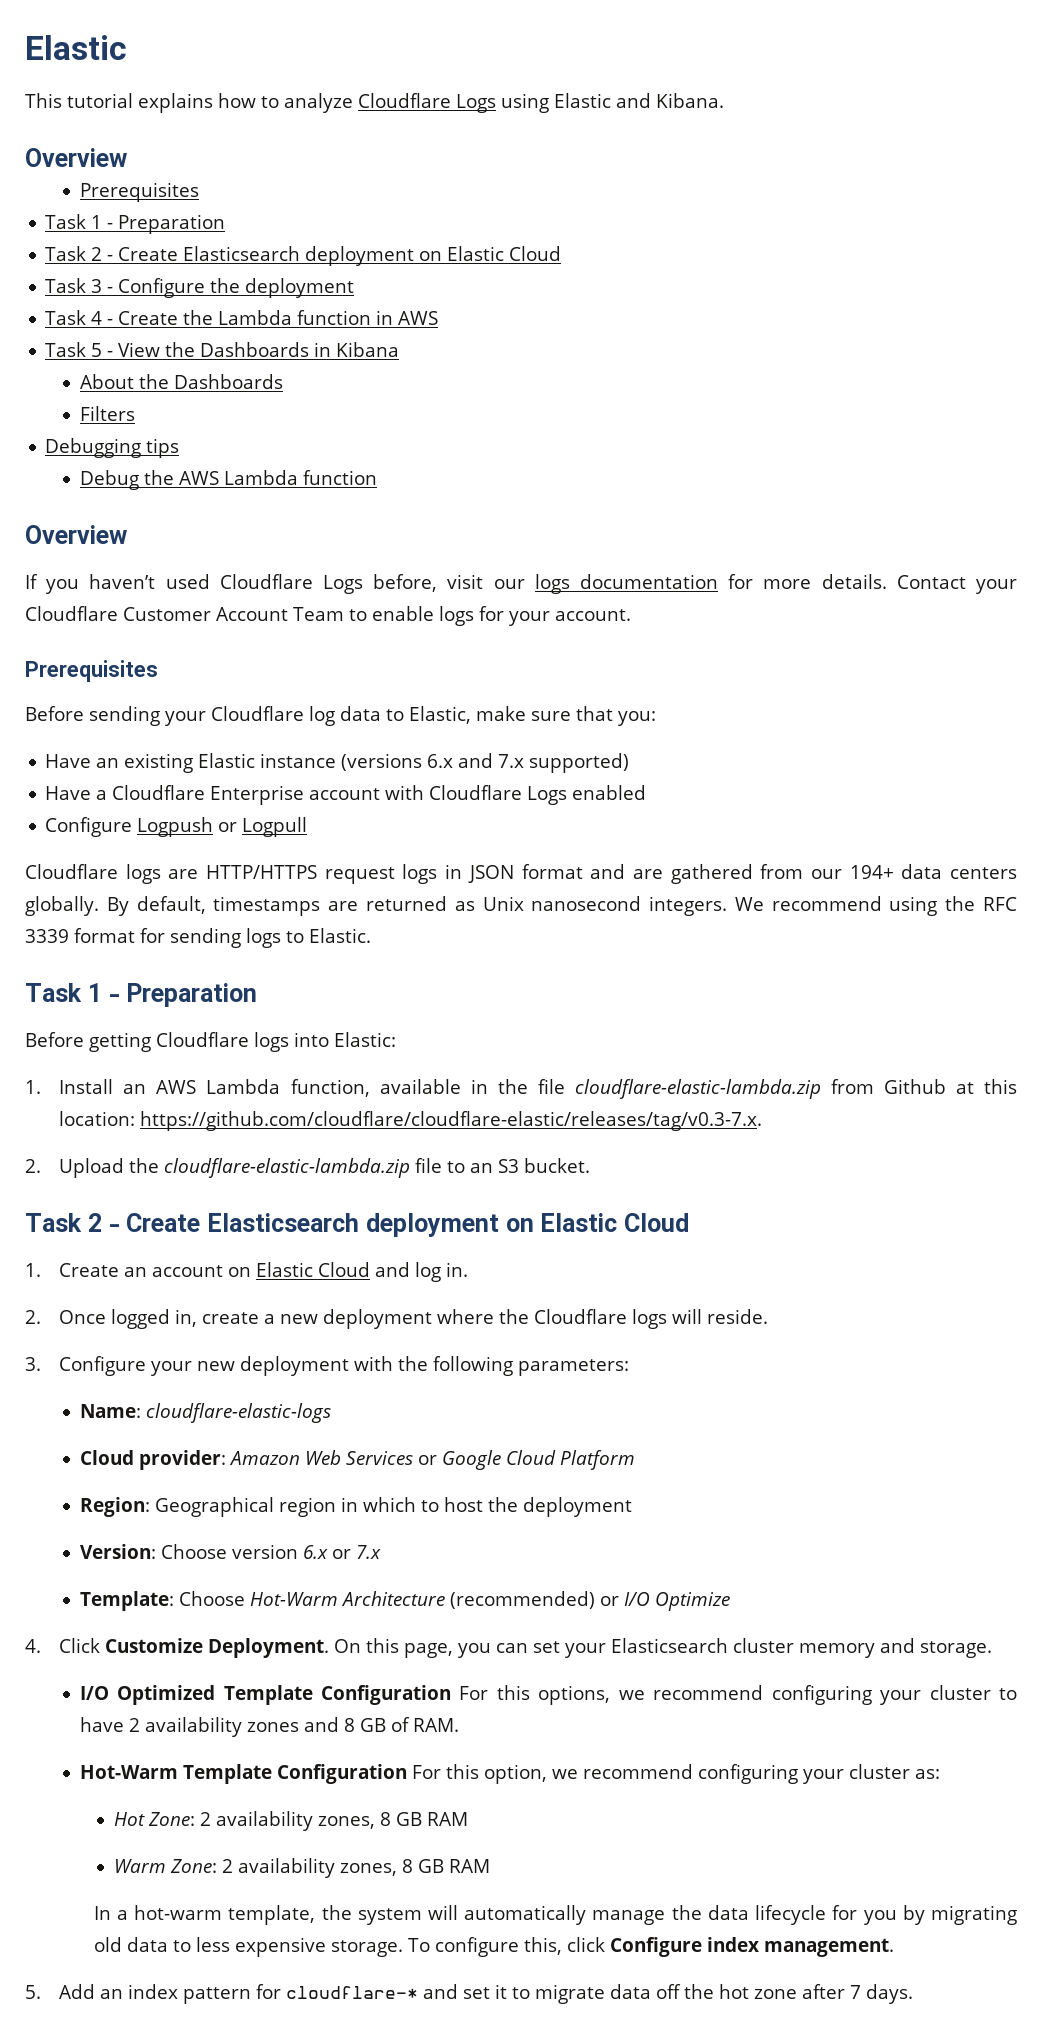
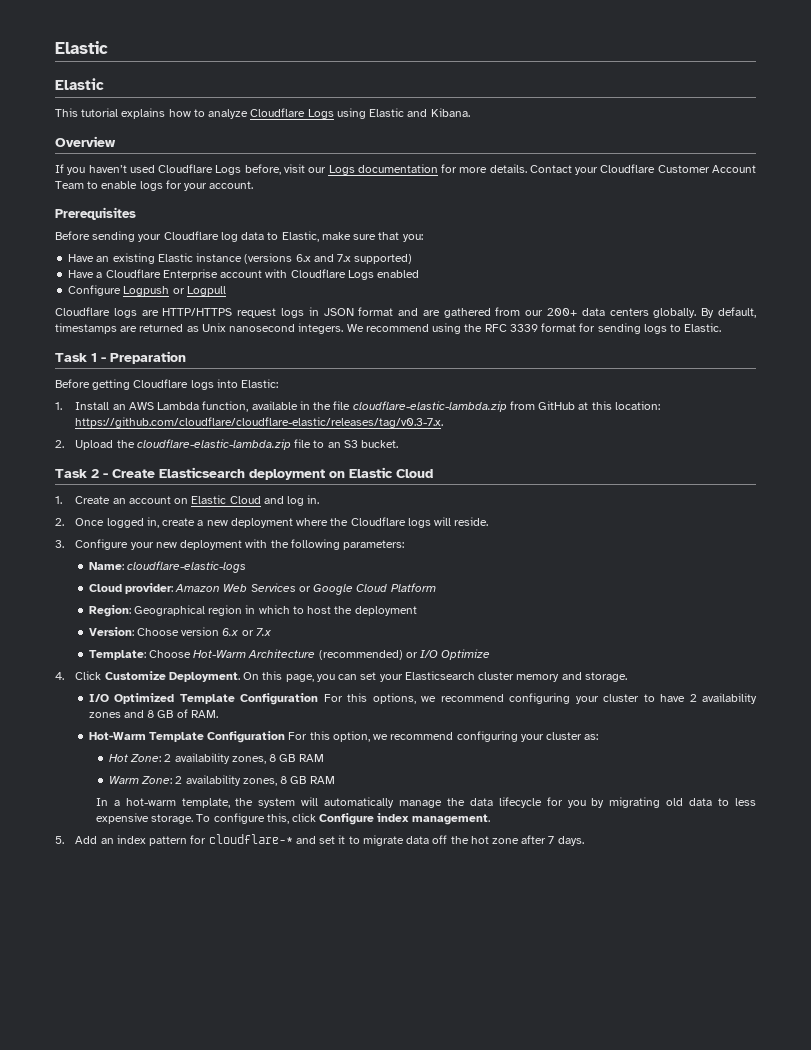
[25,35,127,60] Elastic -> [55,41,108,54] [55,78,104,90] Elastic // Elastic
[79,182,199,202] [45,214,226,234] [45,246,562,266] [45,278,355,298] [45,310,439,325] [45,342,400,357] [79,374,283,389] [79,406,135,421] [45,438,180,458] [79,470,377,490] [25,525,127,544] // Prerequisites // Task 1 - Preparation // Task 2 - Create Elasticsearch deployment on Elastic Cloud // Task 3 - Configure the deployment // Task 4 - Create the Lambda function in AWS // Task 5 - View the Dashboards in Kibana // About the Dashboards // Filters // Debugging tips // Debug the AWS Lambda function // Overview -> (116, 141) none
[534,574,570,594] logs -> [328,165,355,175] Logs
[849,865,894,879] 194+ -> [547,308,578,316] 200+
[883,1079,946,1094] Github -> [538,401,576,410] GitHub

